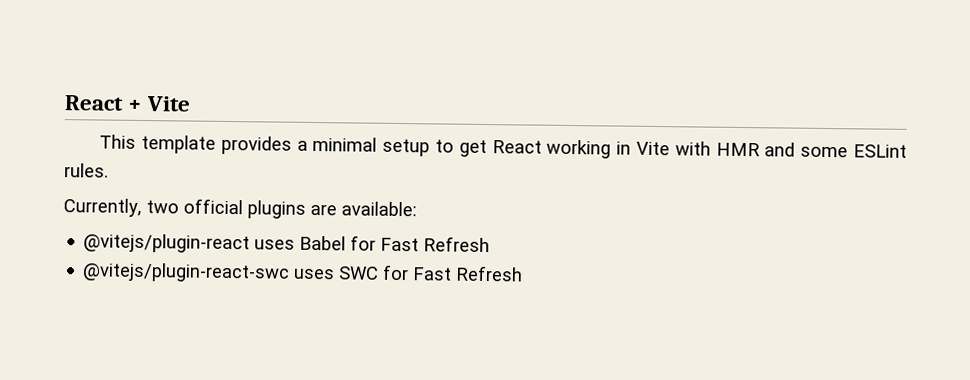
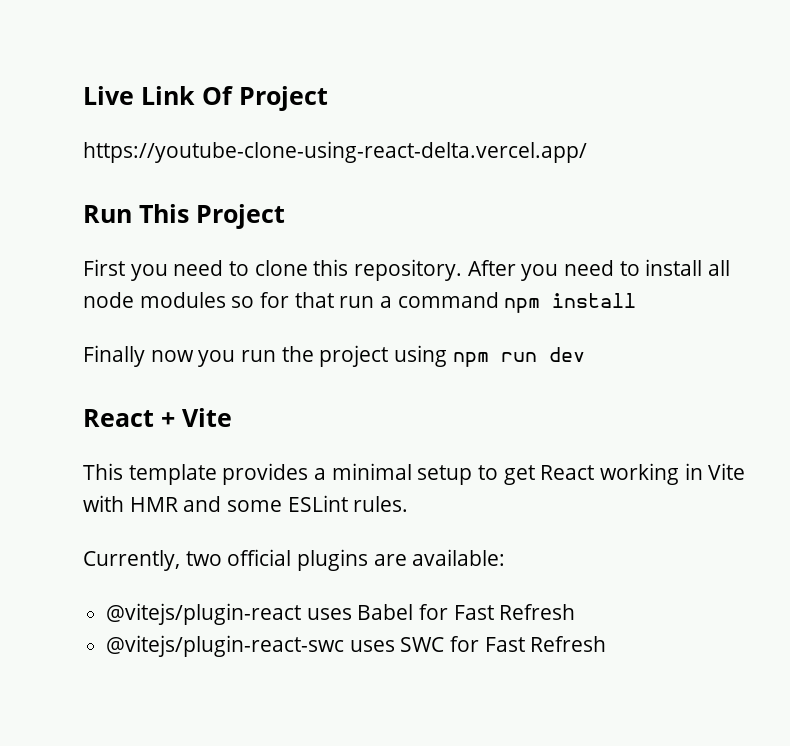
(64, 103) none -> [83,86,328,111] [83,141,587,163] [83,204,285,229] [83,259,731,281] [83,292,637,313] [83,345,585,367] Live Link Of Project // https://youtube-clone-using-react-delta.vercel.app/ // Run This Project // First you need to clone this repository. After you need to install all node modules so for that run a command npm install // Finally now you run the project using npm run dev //

